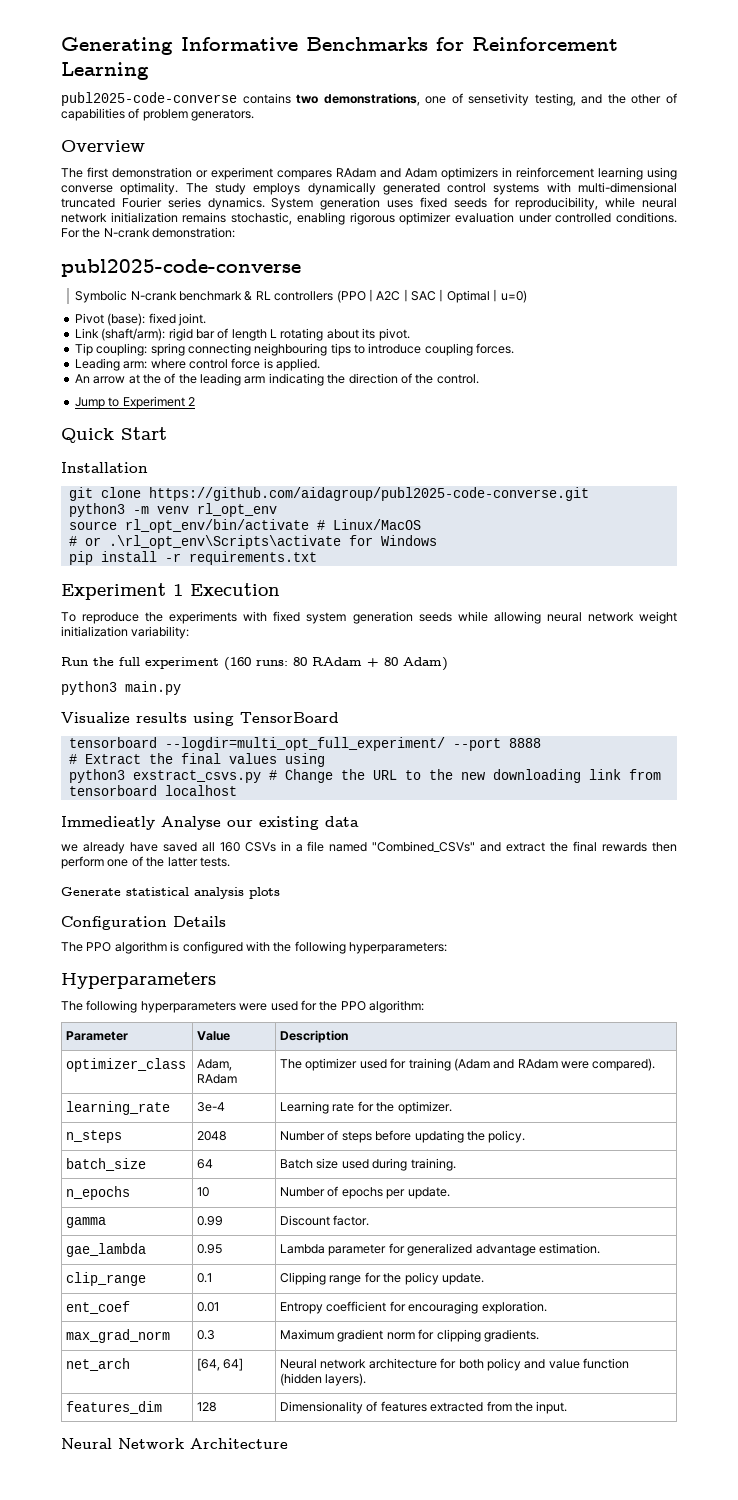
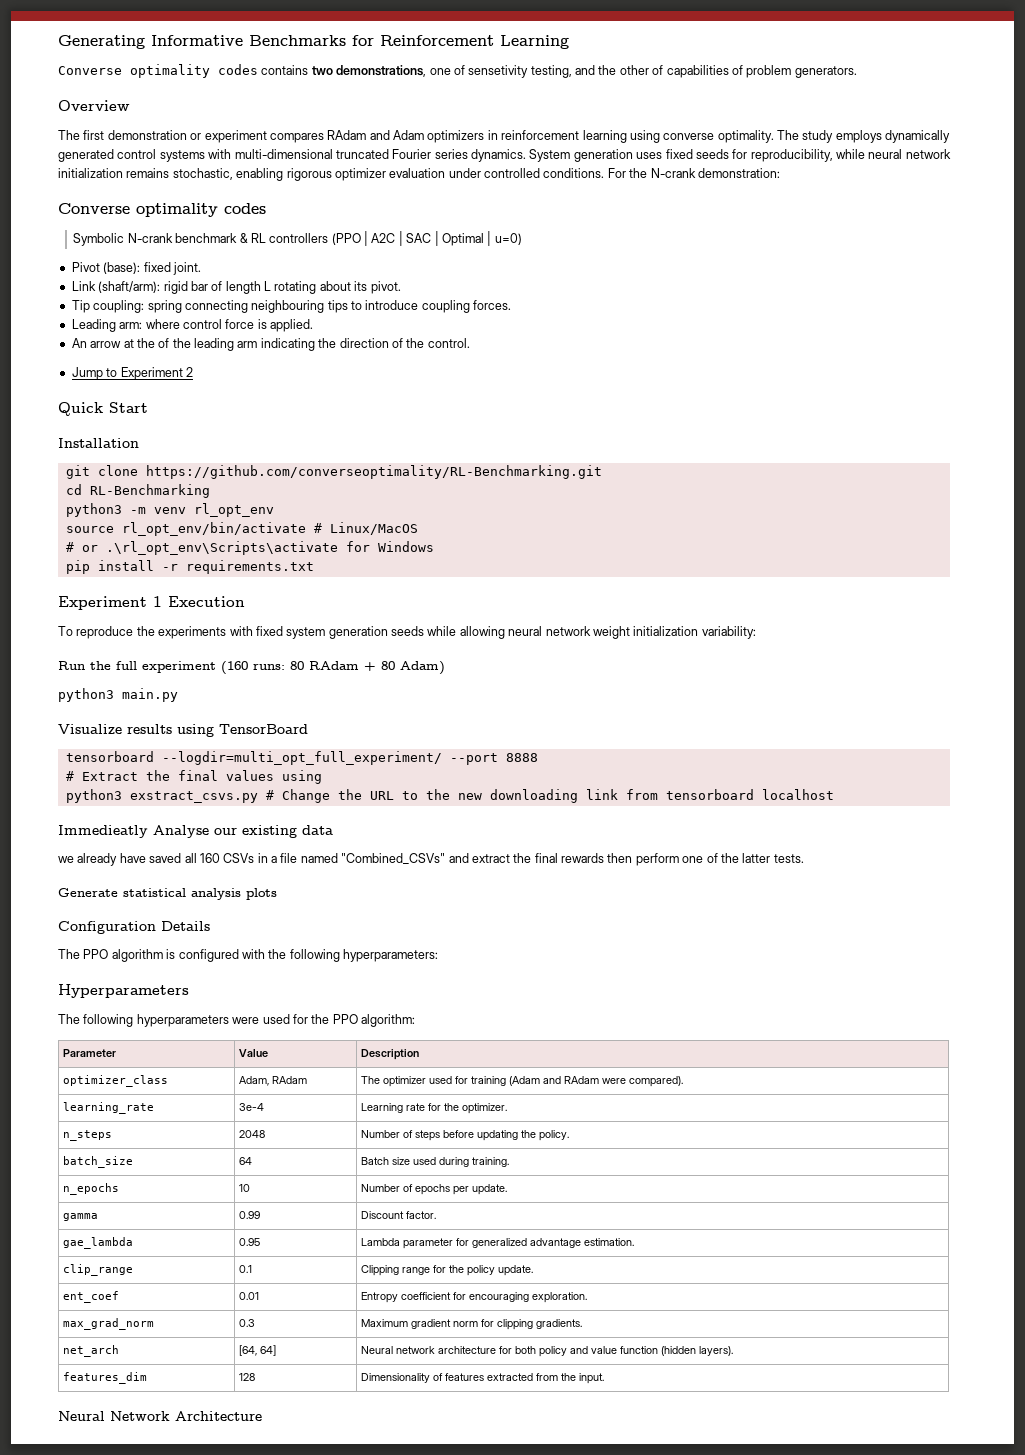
[61,92,237,106] publ2025-code-converse -> [58,64,258,78] Converse optimality codes
[61,259,301,277] publ2025-code-converse -> [58,203,266,217] Converse optimality codes
[148,487,589,501] https://github.com/aidagroup/publ2025-code-converse.git -> [145,465,602,479] [65,484,210,498] https://github.com/converseoptimality/RL-Benchmarking.git // cd RL-Benchmarking

